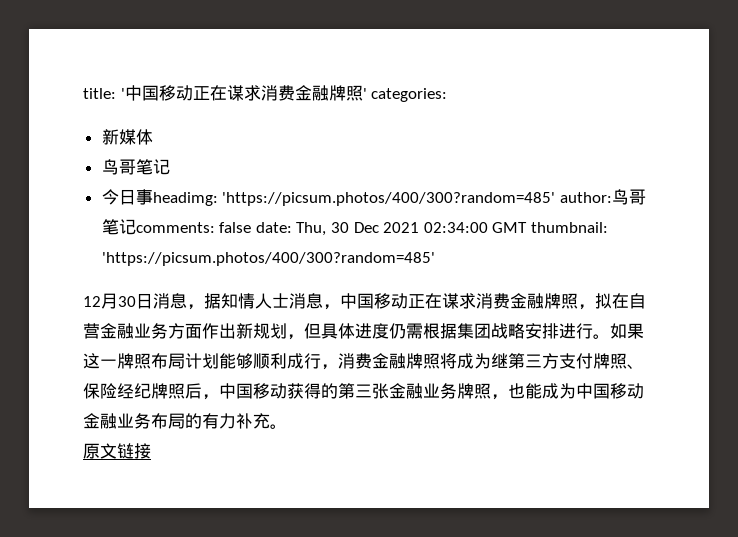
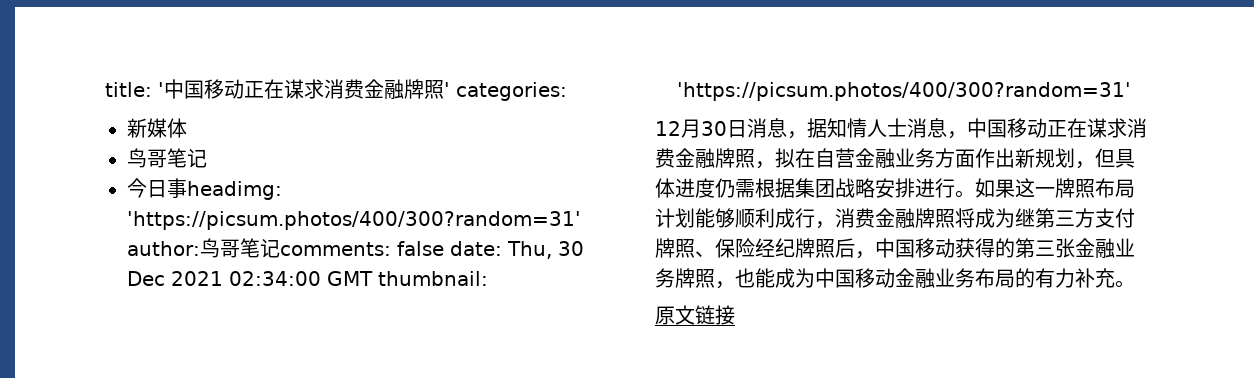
[222,192,556,206] 'https://picsum.photos/400/300?random=485' -> [127,211,581,230] 'https://picsum.photos/400/300?random=31'
[101,252,435,266] 'https://picsum.photos/400/300?random=485' -> [677,82,1131,101] 'https://picsum.photos/400/300?random=31'

